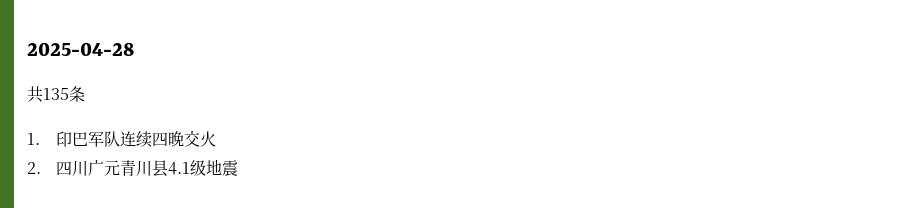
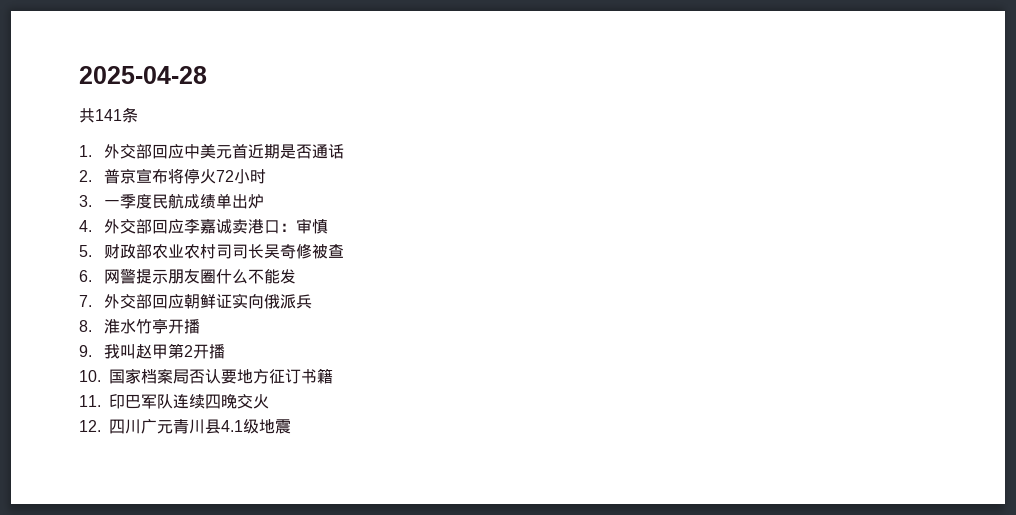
[43,88,69,100] 135 -> [95,109,122,121] 141
(40, 139) none -> [103,144,344,159] [79,168,266,184] [79,193,264,209] [79,218,328,234] [79,243,344,259] [79,269,296,284] [79,293,312,309] [79,318,200,334] [79,343,225,359] [79,368,333,384] [79,395,101,407] 外交部回应中美元首近期是否通话 // 2.普京宣布将停火72小时 // 3.一季度民航成绩单出炉 // 4.外交部回应李嘉诚卖港口：审慎 // 5.财政部农业农村司司长吴奇修被查 // 6.网警提示朋友圈什么不能发 // 7.外交部回应朝鲜证实向俄派兵 // 8.淮水竹亭开播 // 9.我叫赵甲第2开播 // 10.国家档案局否认要地方征订书籍 // 11.
[27,162,41,174] 2. -> [79,420,101,432] 12.

